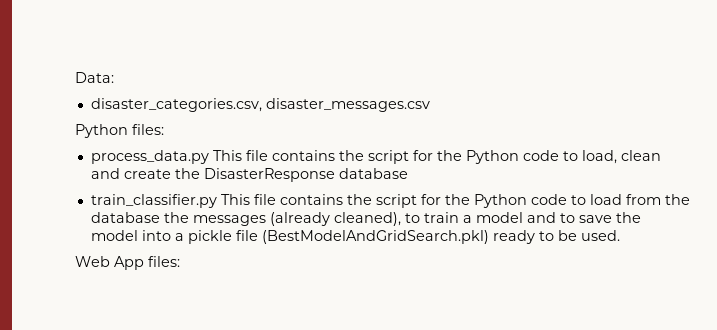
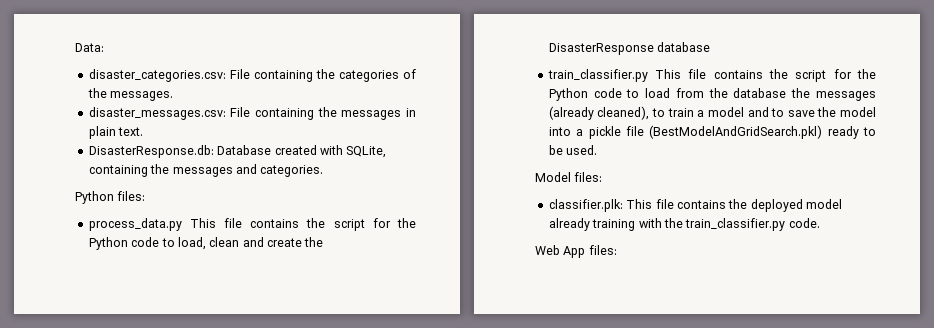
[90,98,430,112] disaster_categories.csv, disaster_messages.csv -> [88,69,417,82] [87,88,174,101] [88,107,416,120] [88,126,144,139] [88,145,387,158] [88,164,324,177] disaster_categories.csv: File containing the categories of the messages. // disaster_messages.csv: File containing the messages in plain text. // DisasterResponse.db: Database created with SQLite, containing the messages and categories.
(620, 235) none -> [535,172,603,182] [548,199,842,212] [548,218,820,231] // Model files: // classifier.plk: This file contains the deployed model already training with the train_classifier.py code.

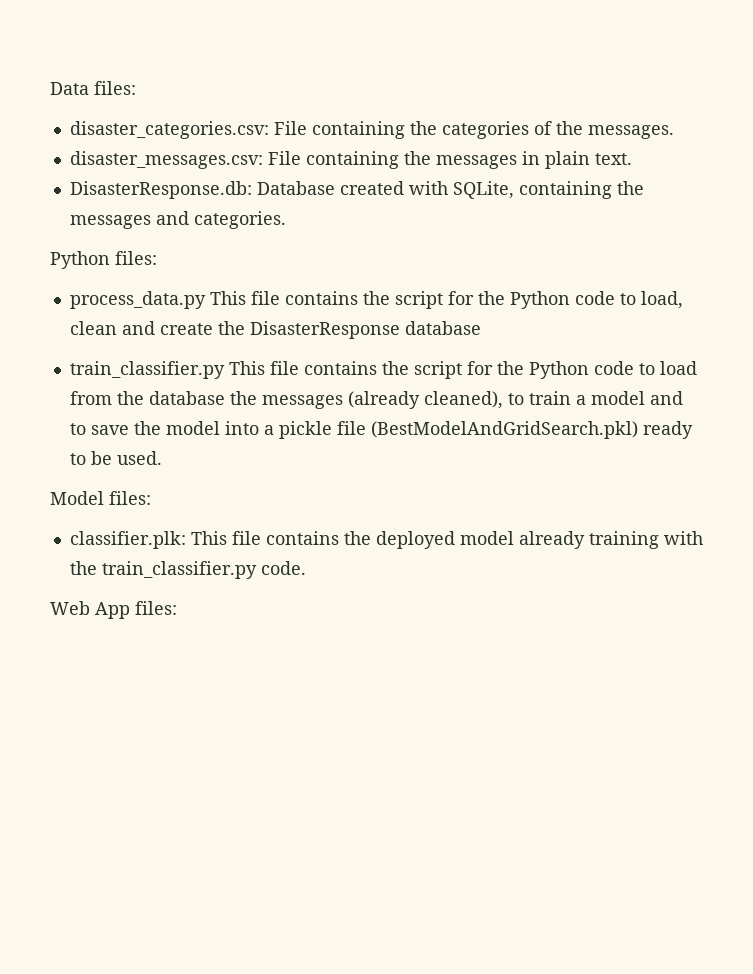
[75,43,104,52] Data: -> [50,81,136,95] Data files:

